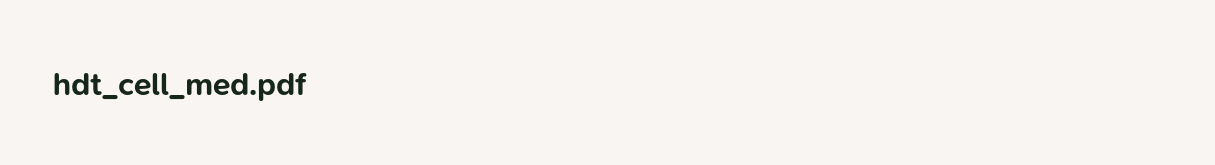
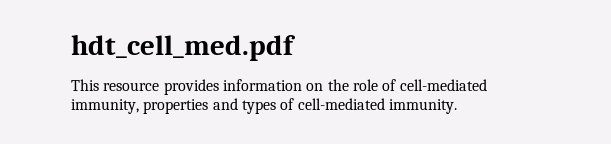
(308, 86) none -> [71,79,487,95] [71,98,457,114] // This resource provides information on the role of cell-mediated immunity, properties and types of cell-mediated immunity.

